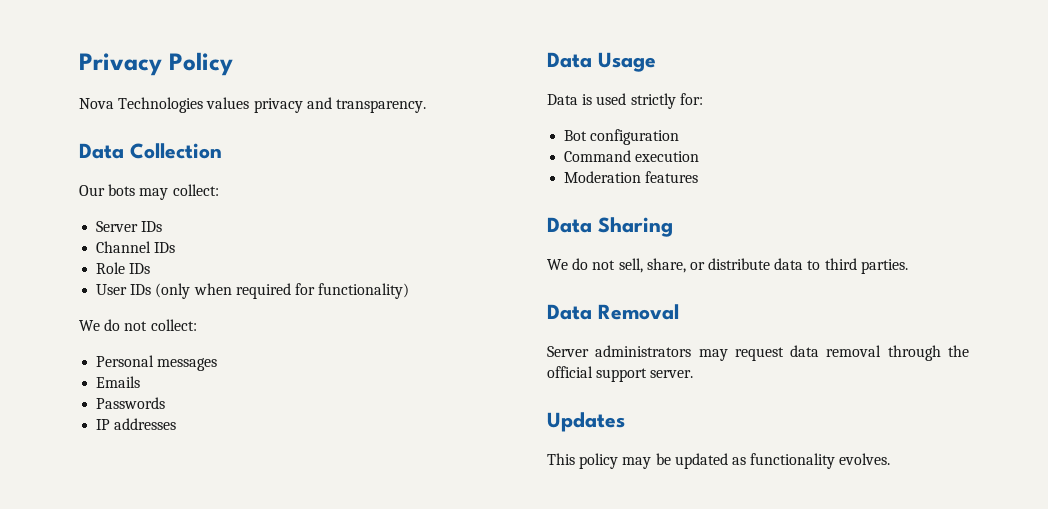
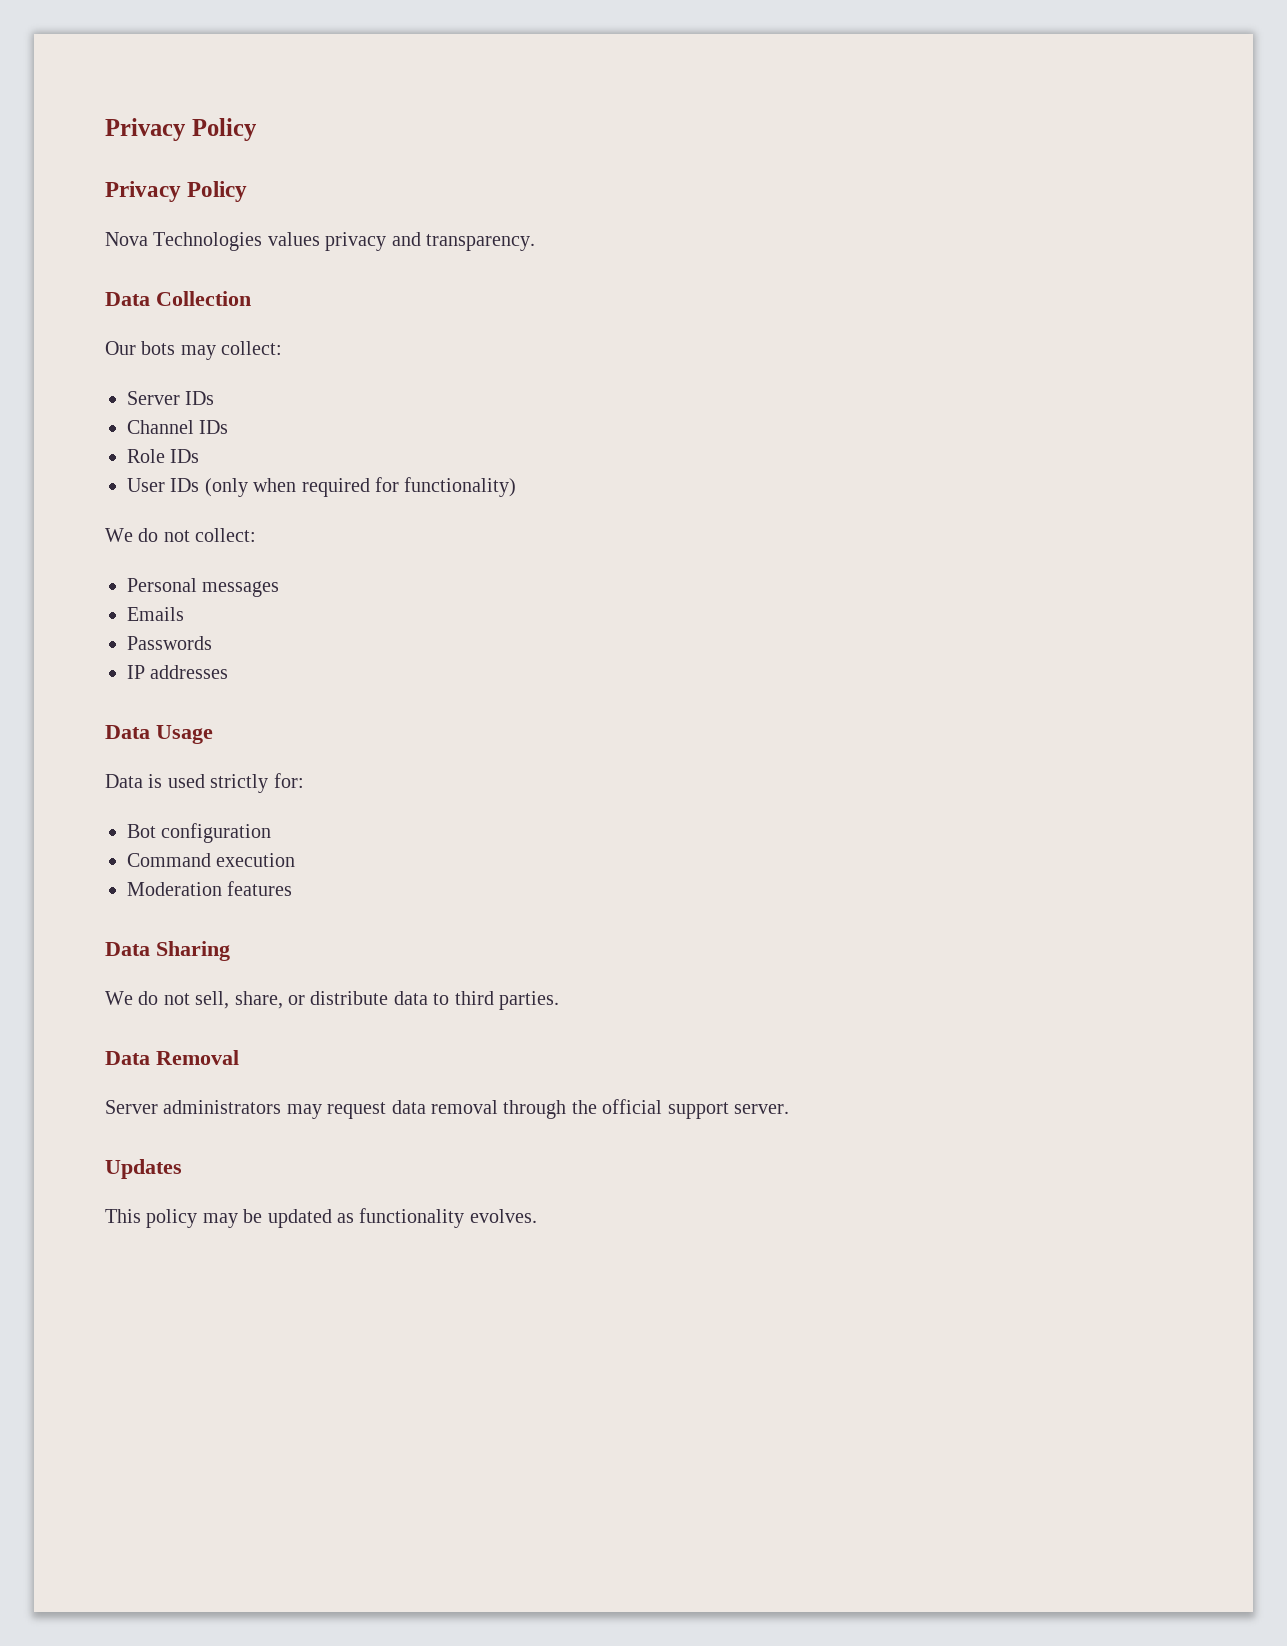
[79,52,233,76] Privacy Policy -> [105,118,257,141] [105,181,248,202] Privacy Policy // Privacy Policy

